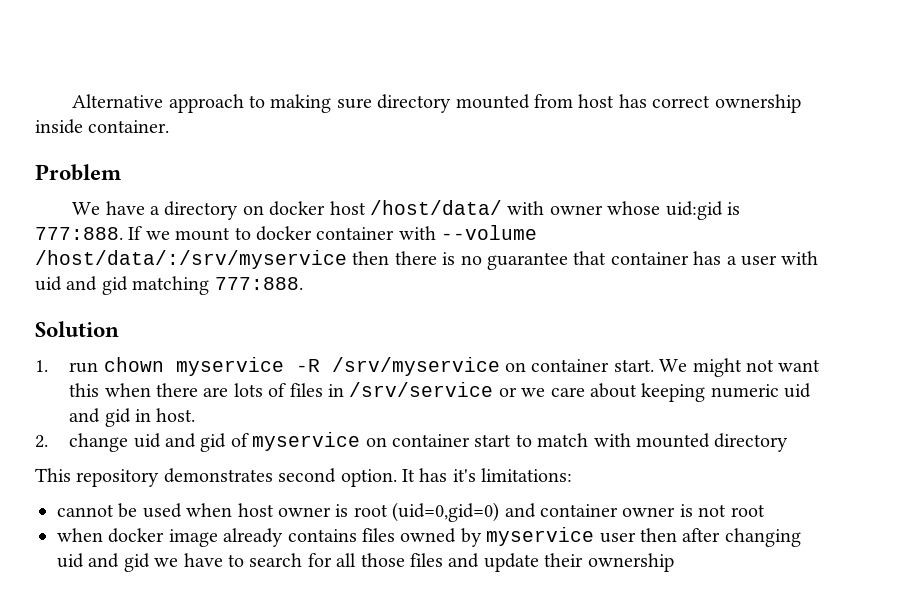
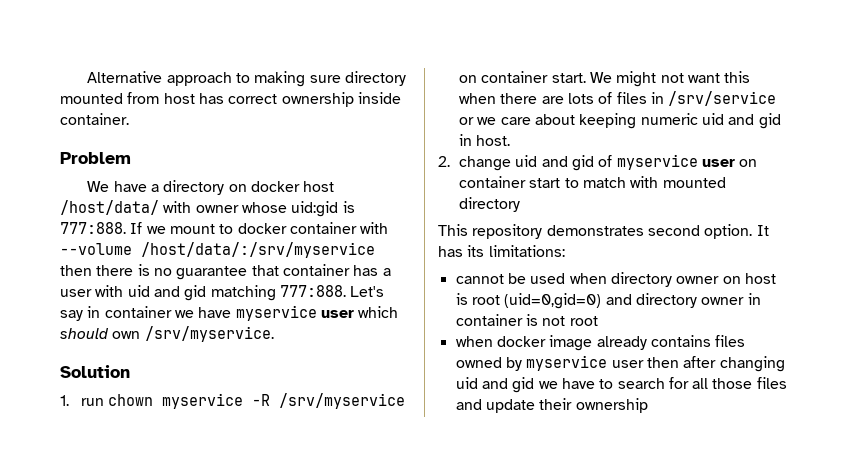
(303, 283) none -> [350,286,385,297] [60,305,399,321] [60,326,274,342] Let's say in container we have myservice user which should own /srv/myservice.
(361, 441) none -> [701,159,735,167] user
[452,469,476,482] it's -> [467,245,485,257] its
[237,502,676,522] host owner is root (uid=0,gid=0) and container owner -> [610,272,776,287] [455,293,761,309] [455,314,523,326] directory owner on host is root (uid=0,gid=0) and directory owner in container

